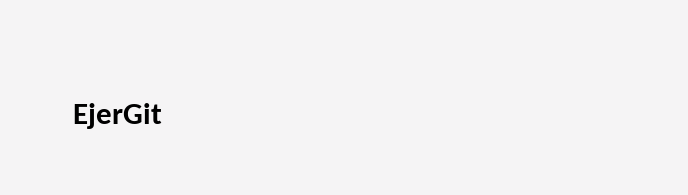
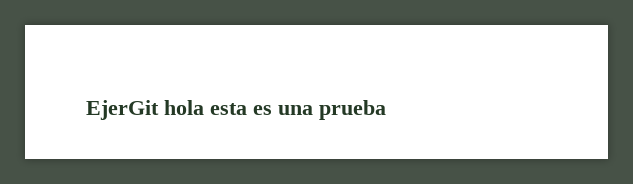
(162, 116) none -> [164,100,386,120] hola esta es una prueba

